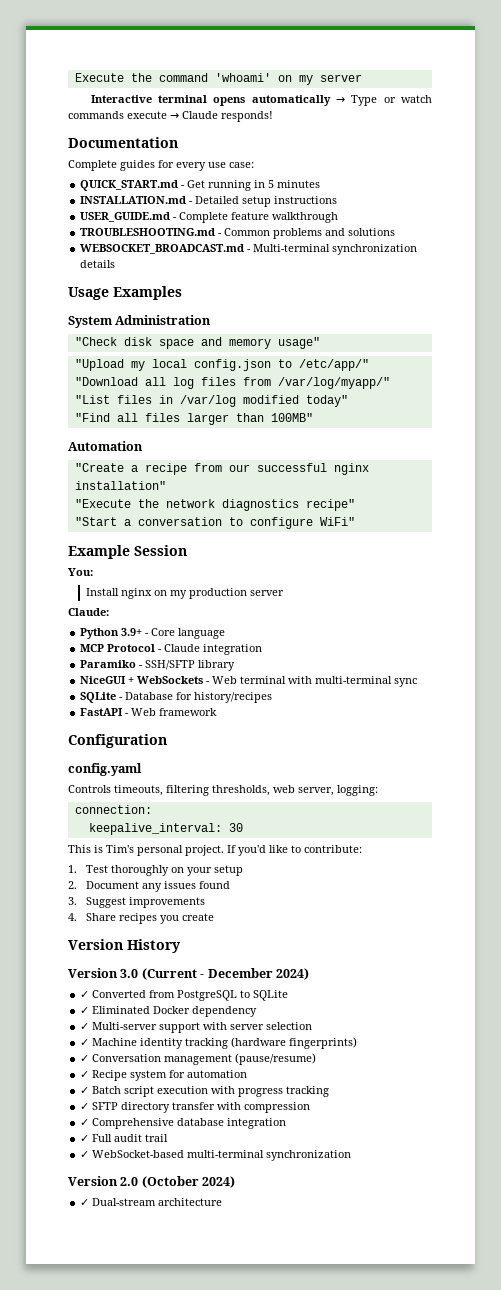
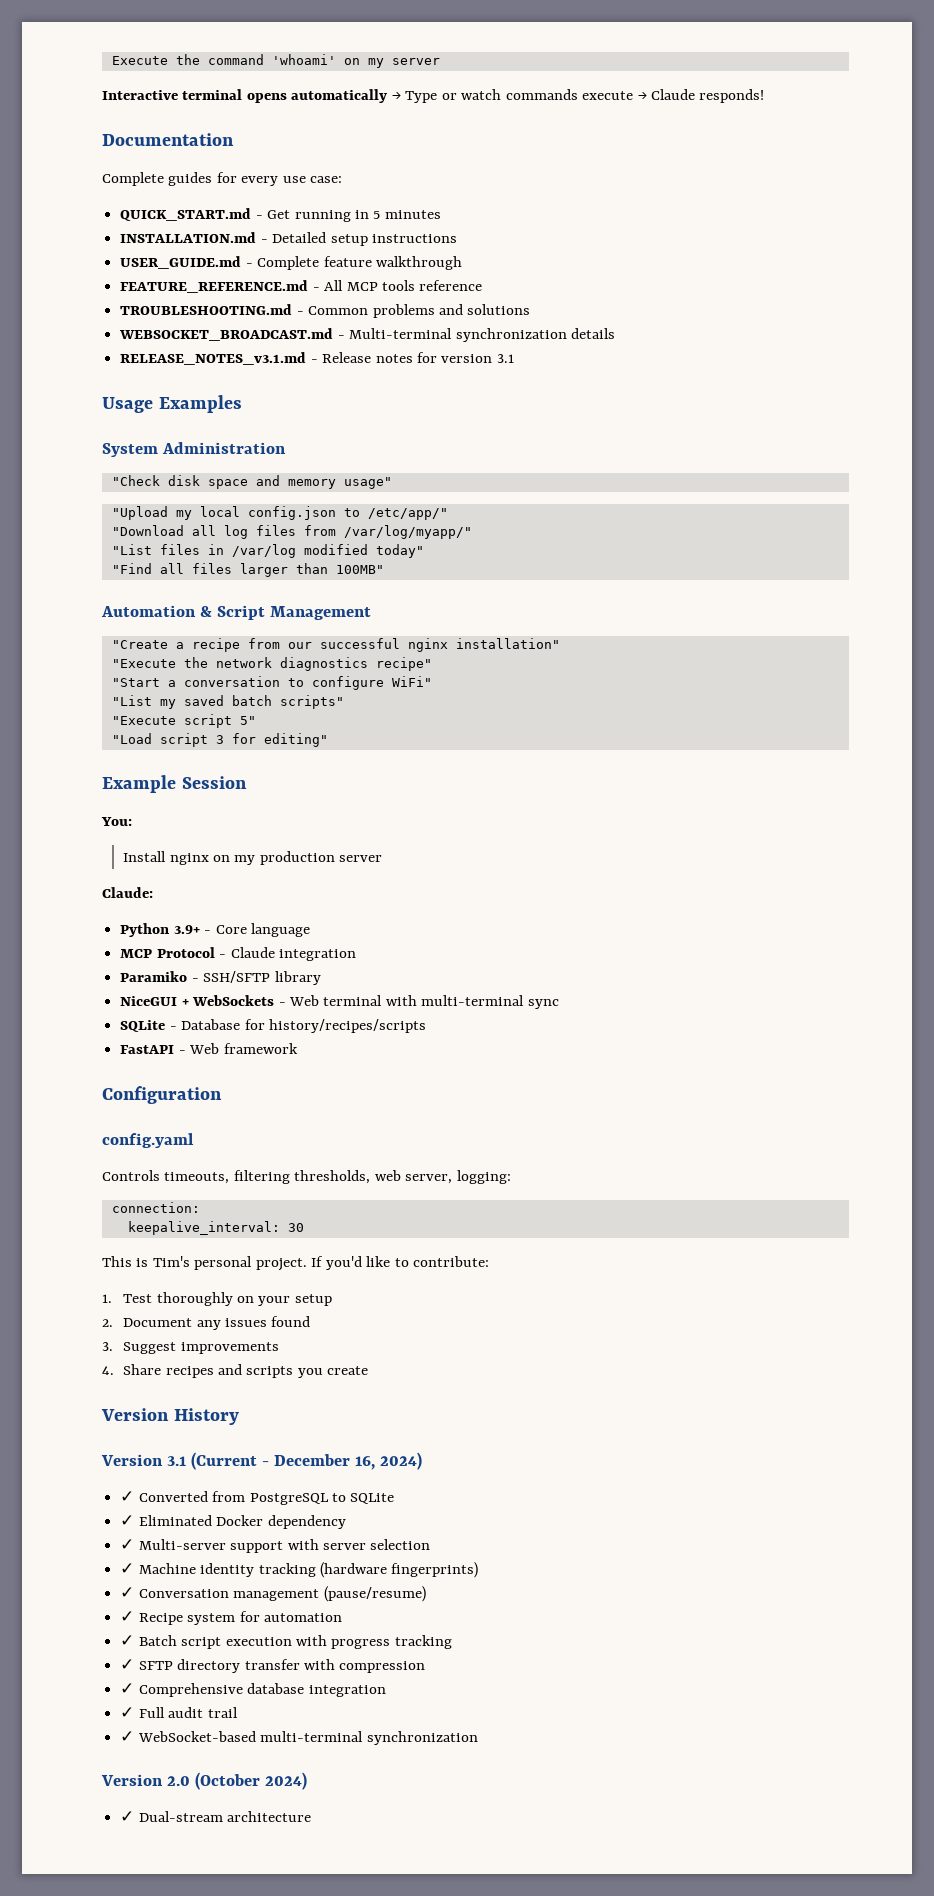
(339, 217) none -> [120,280,483,293] // FEATURE_REFERENCE.md - All MCP tools reference
(116, 264) none -> [120,352,514,365] // RELEASE_NOTES_v3.1.md - Release notes for version 3.1
(143, 446) none -> [199,605,371,620] & Script Management
(355, 521) none -> [111,695,344,709] [111,714,256,728] [111,733,328,747] // "List my saved batch scripts" // "Execute script 5" // "Load script 3 for editing"
[194,692,273,703] history/recipes -> [268,1019,426,1033] history/recipes/scripts
(157, 918) none -> [218,1364,294,1378] and scripts
[120,969,139,978] 3.0 -> [166,1456,186,1466] 3.1
(273, 973) none -> [354,1456,375,1470] 16,

